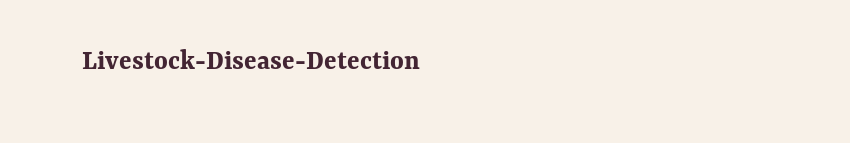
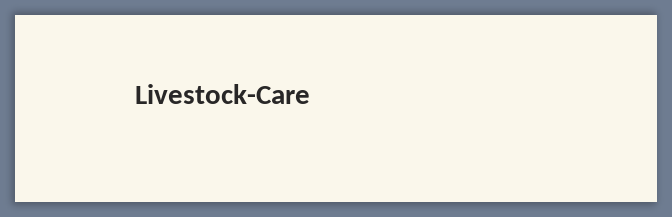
[82,49,420,69] Livestock-Disease-Detection -> [135,84,310,104] Livestock-Care

